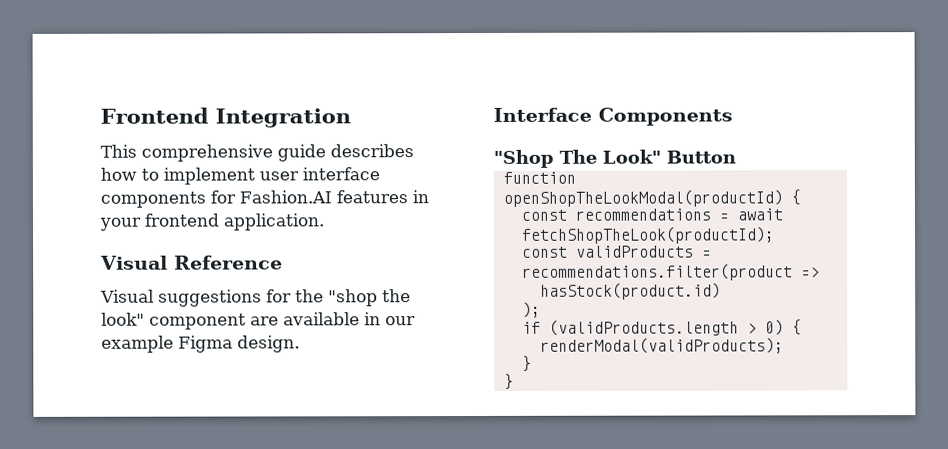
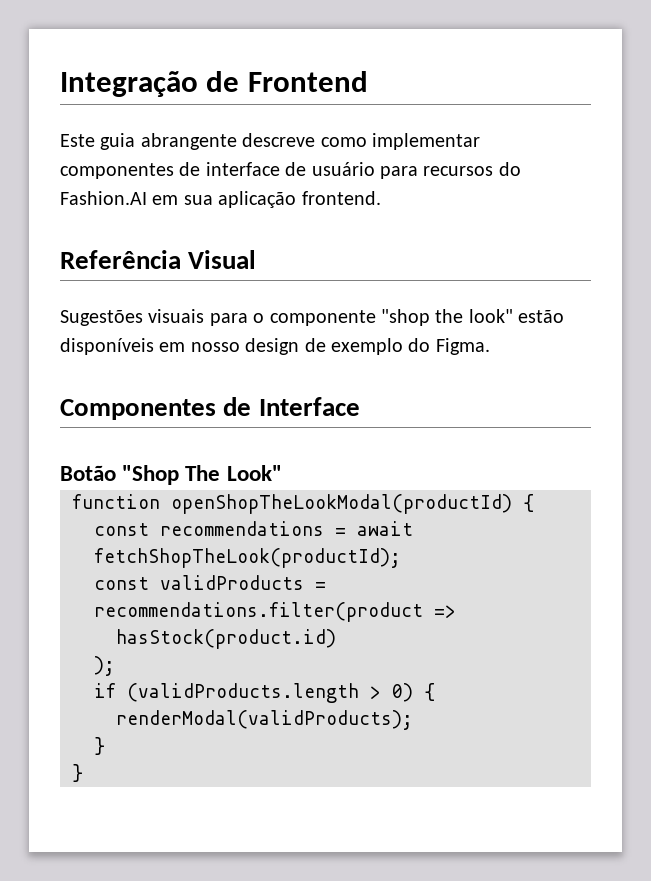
(100, 115) none -> [60,71,240,97] Integração de
[215,108,351,128] [100,144,414,162] [100,167,380,185] [100,190,429,208] [99,213,325,231] [100,255,283,270] [100,289,411,307] [101,312,416,330] [101,335,300,353] Integration // This comprehensive guide describes how to implement user interface components for Fashion.AI features in your frontend application. // Visual Reference // Visual suggestions for the "shop the look" component are available in our example Figma design. // -> [60,133,480,150] [60,162,521,179] [60,191,381,208] [60,250,257,269] [60,309,565,326] [60,338,490,355] [60,397,252,420] // Este guia abrangente descreve como implementar componentes de interface de usuário para recursos do Fashion.AI em sua aplicação frontend. // Referência Visual // Sugestões visuais para o componente "shop the look" estão disponíveis em nosso design de exemplo do Figma. // Componentes de
[598,107,733,126] Components // -> [60,465,116,481] // Botão
[666,150,736,164] Button -> (282, 473) none

